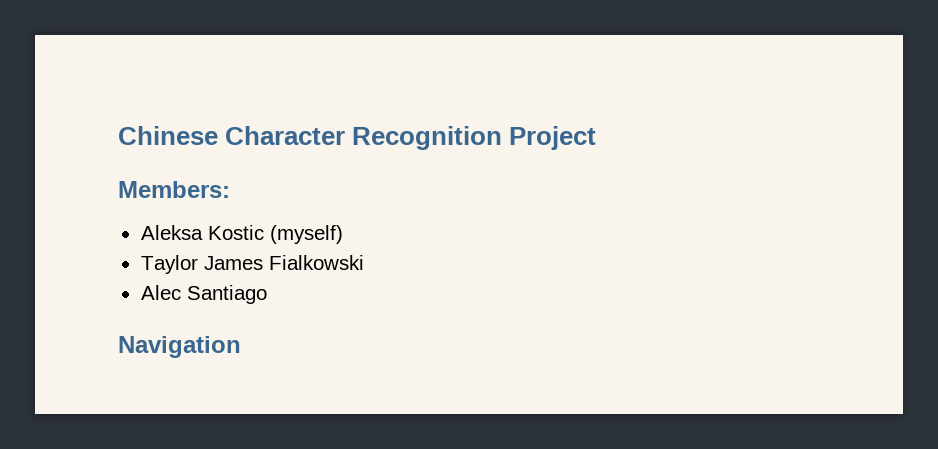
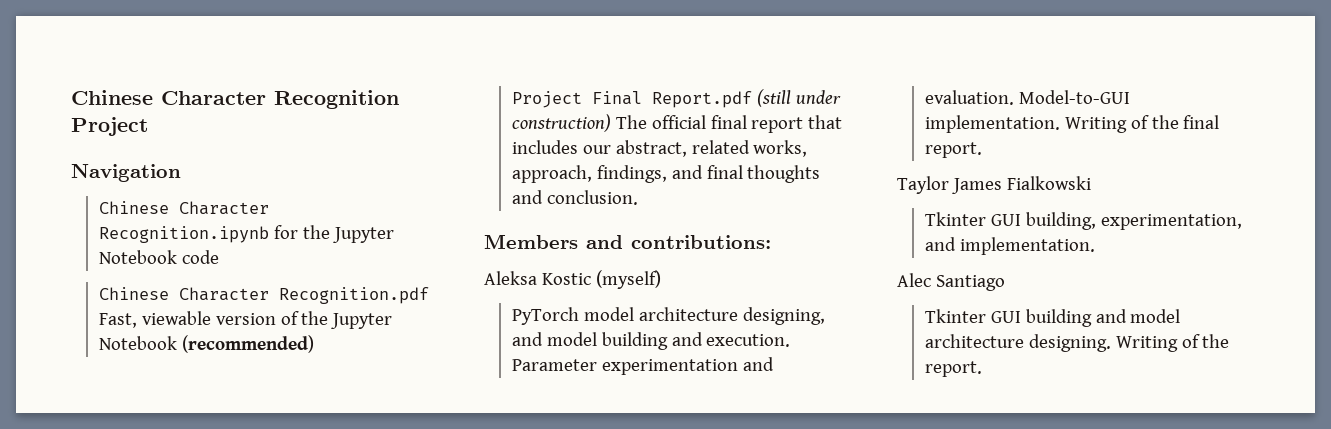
[118,181,230,198] [140,225,343,244] [140,255,364,274] [140,285,267,304] [118,336,241,358] Members: // Aleksa Kostic (myself) // Taylor James Fialkowski // Alec Santiago // Navigation -> [71,164,181,182] [98,201,269,215] [98,225,394,243] [98,250,219,264] [98,287,429,304] [98,311,393,329] [98,335,314,353] [511,89,841,108] [511,114,843,133] [511,140,808,157] [511,165,821,183] [511,190,638,205] [484,234,771,249] [484,270,661,289] [511,307,825,325] [511,332,791,350] [511,357,774,375] [924,90,1130,105] [924,115,1220,133] [924,142,982,158] [897,176,1091,194] [924,212,1242,230] [924,237,1095,255] [897,273,1005,291] [924,309,1181,327] [924,334,1230,352] [924,361,982,377] Navigation // Chinese Character Recognition.ipynb for the Jupyter Notebook code // Chinese Character Recognition.pdf Fast, viewable version of the Jupyter Notebook (recommended) // Project Final Report.pdf (still under construction) The official final report that includes our abstract, related works, approach, findings, and final thoughts and conclusion. // Members and contributions: // Aleksa Kostic (myself) // PyTorch model architecture designing, and model building and execution. Parameter experimentation and evaluation. Model-to-GUI implementation. Writing of the final report. // Taylor James Fialkowski // Tkinter GUI building, experimentation, and implementation. // Alec Santiago // Tkinter GUI building and model architecture designing. Writing of the report.

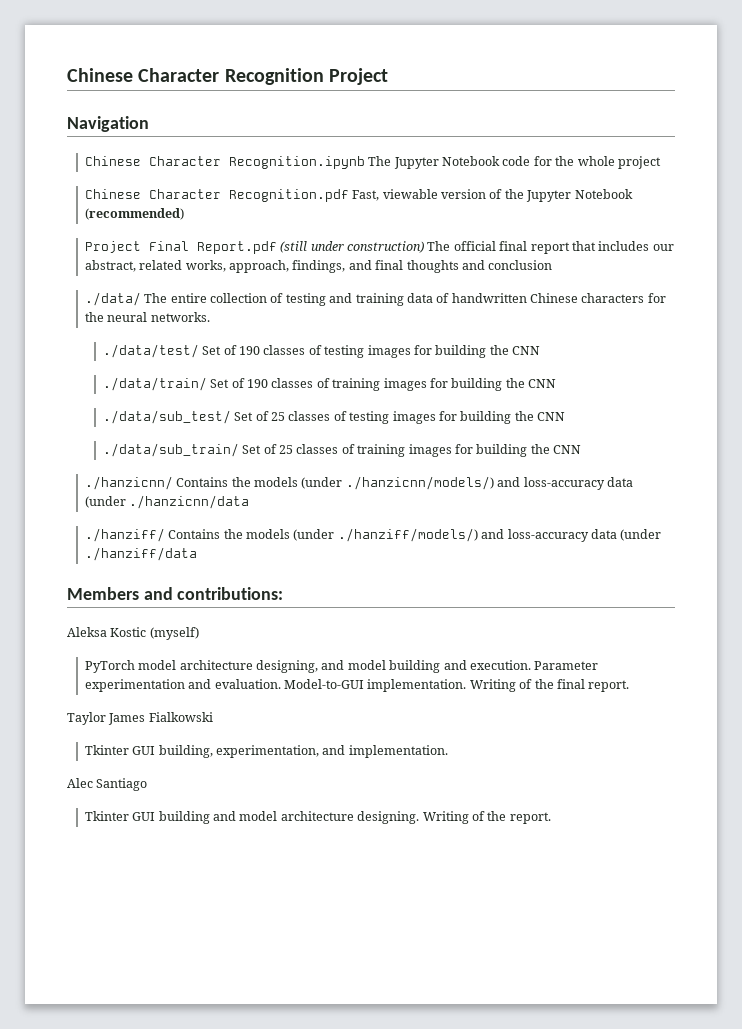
[273,225,330,239] for the -> [368,156,392,166] The
(219, 257) none -> [533,156,661,169] for the whole project
[546,190,638,205] conclusion. -> [488,260,553,270] [84,292,666,306] [84,312,210,322] [102,344,540,358] [102,377,556,391] [102,410,565,424] [102,443,581,457] [84,476,633,490] [84,495,250,509] [84,528,662,542] [84,547,197,561] conclusion // ./data/ The entire collection of testing and training data of handwritten Chinese characters for the neural networks. // ./data/test/ Set of 190 classes of testing images for building the CNN // ./data/train/ Set of 190 classes of training images for building the CNN // ./data/sub_test/ Set of 25 classes of testing images for building the CNN // ./data/sub_train/ Set of 25 classes of training images for building the CNN // ./hanzicnn/ Contains the models (under ./hanzicnn/models/) and loss-accuracy data (under ./hanzicnn/data // ./hanziff/ Contains the models (under ./hanziff/models/) and loss-accuracy data (under ./hanziff/data

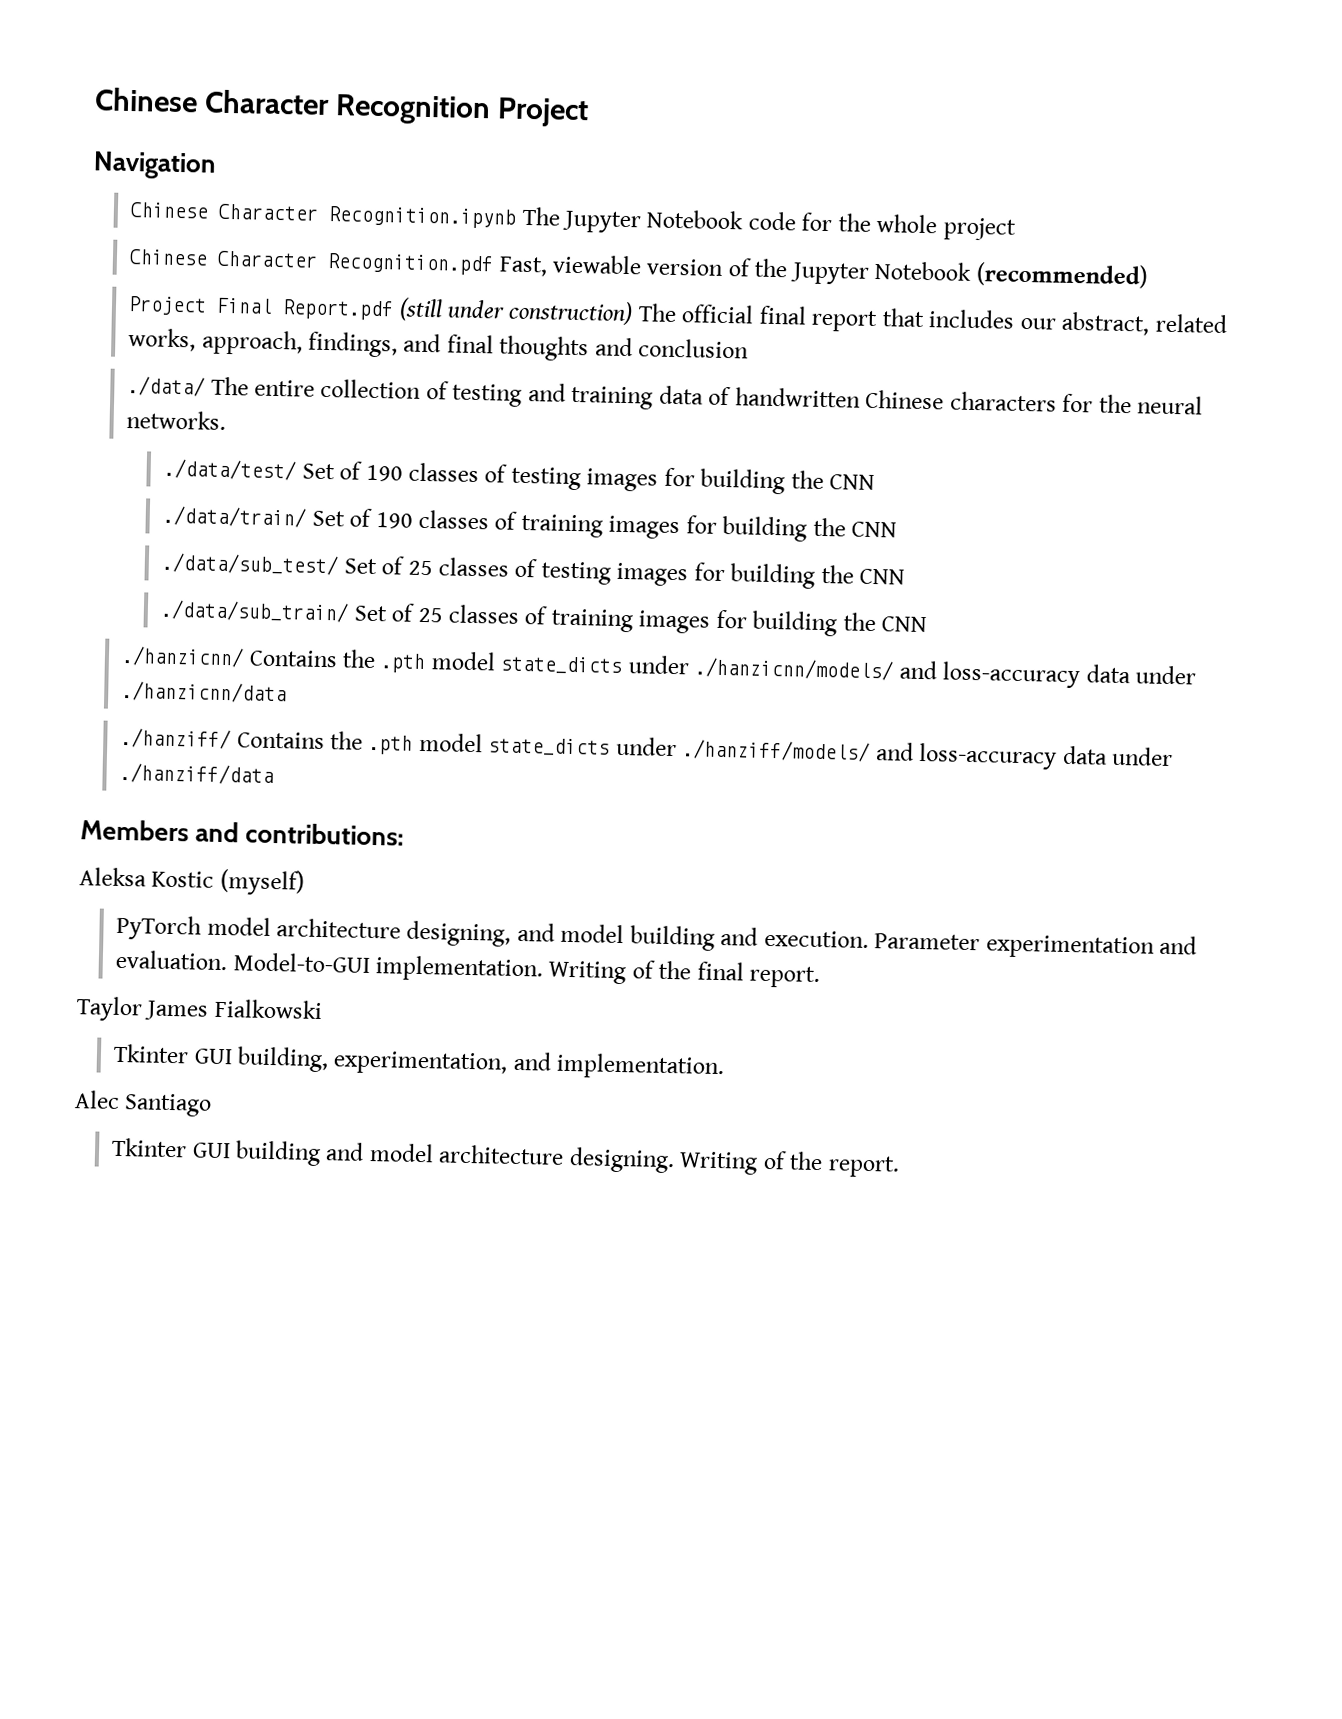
[254,476,633,490] [84,496,126,508] models (under ./hanzicnn/models/) and loss-accuracy data (under -> [380,651,1197,689] .pth model state_dicts under ./hanzicnn/models/ and loss-accuracy data under
[246,528,662,542] models (under ./hanziff/models/) and loss-accuracy data (under -> [368,732,1174,770] .pth model state_dicts under ./hanziff/models/ and loss-accuracy data under

